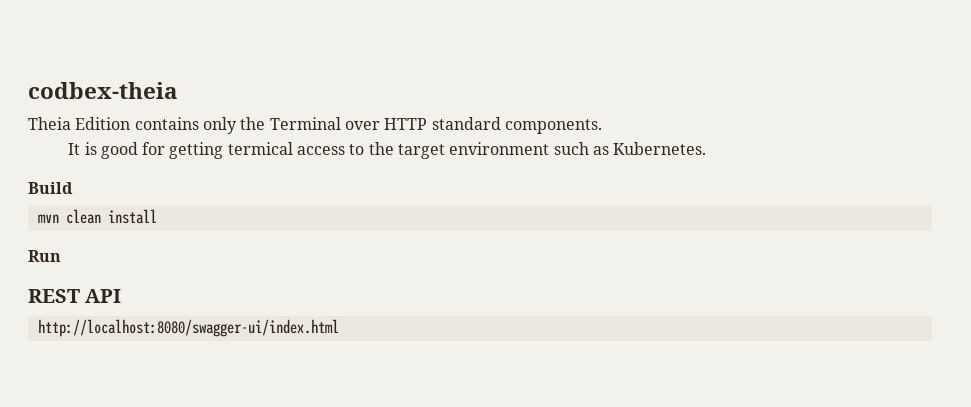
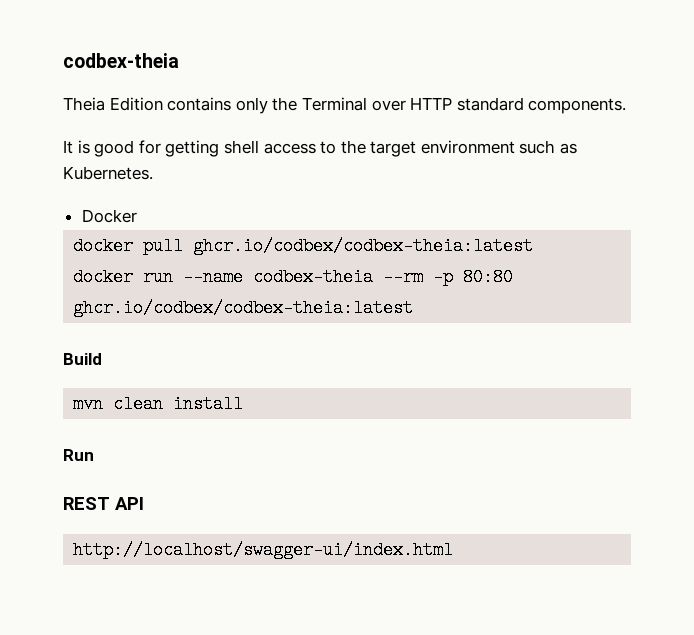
[227,142,293,155] termical -> [223,140,259,154] shell
(707, 148) none -> [81,209,137,223] [73,237,534,255] [73,268,514,286] [73,299,414,317] // Docker // docker pull ghcr.io/codbex/codbex-theia:latest // docker run --name codbex-theia --rm -p 80:80 ghcr.io/codbex/codbex-theia:latest
[37,319,339,337] http://localhost:8080/swagger-ui/index.html -> [73,541,454,559] http://localhost/swagger-ui/index.html

